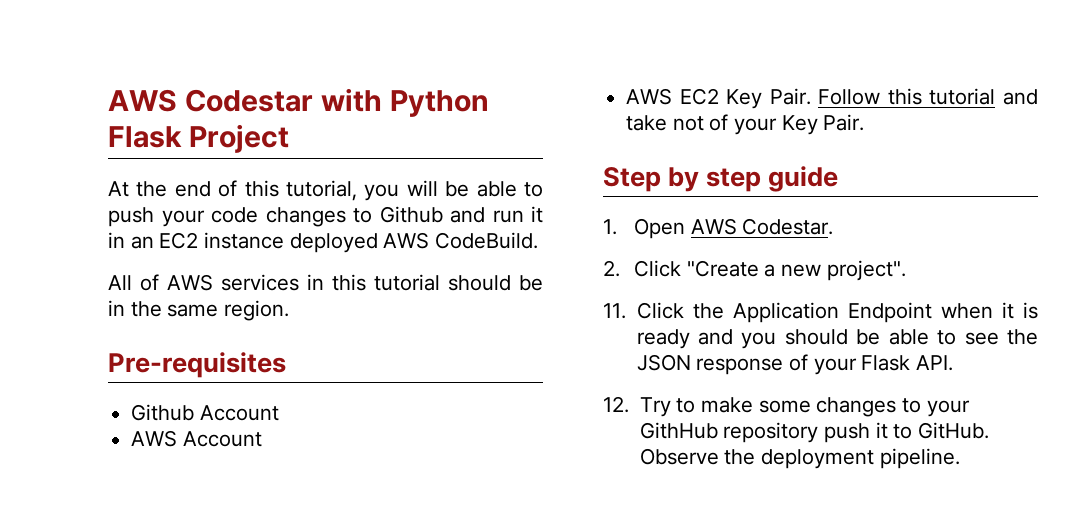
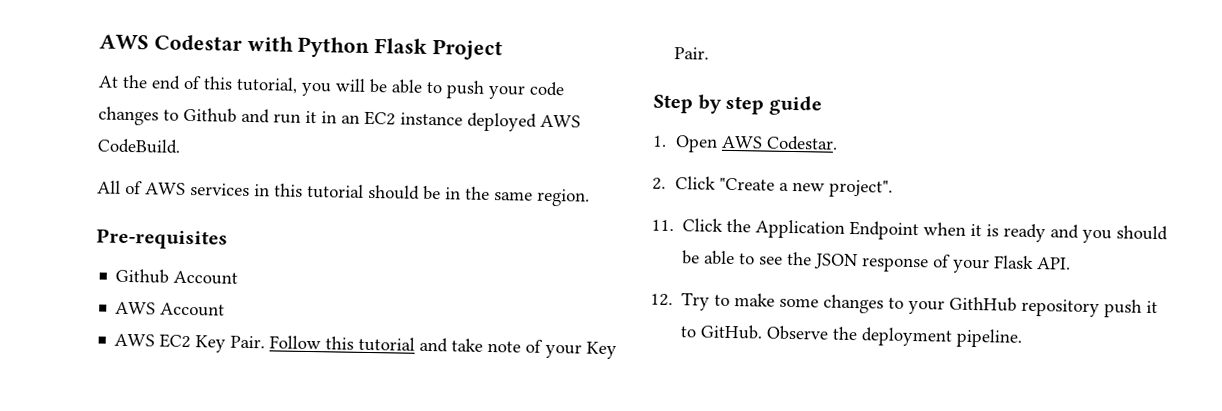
[672,116,704,131] not -> [487,340,522,353] note

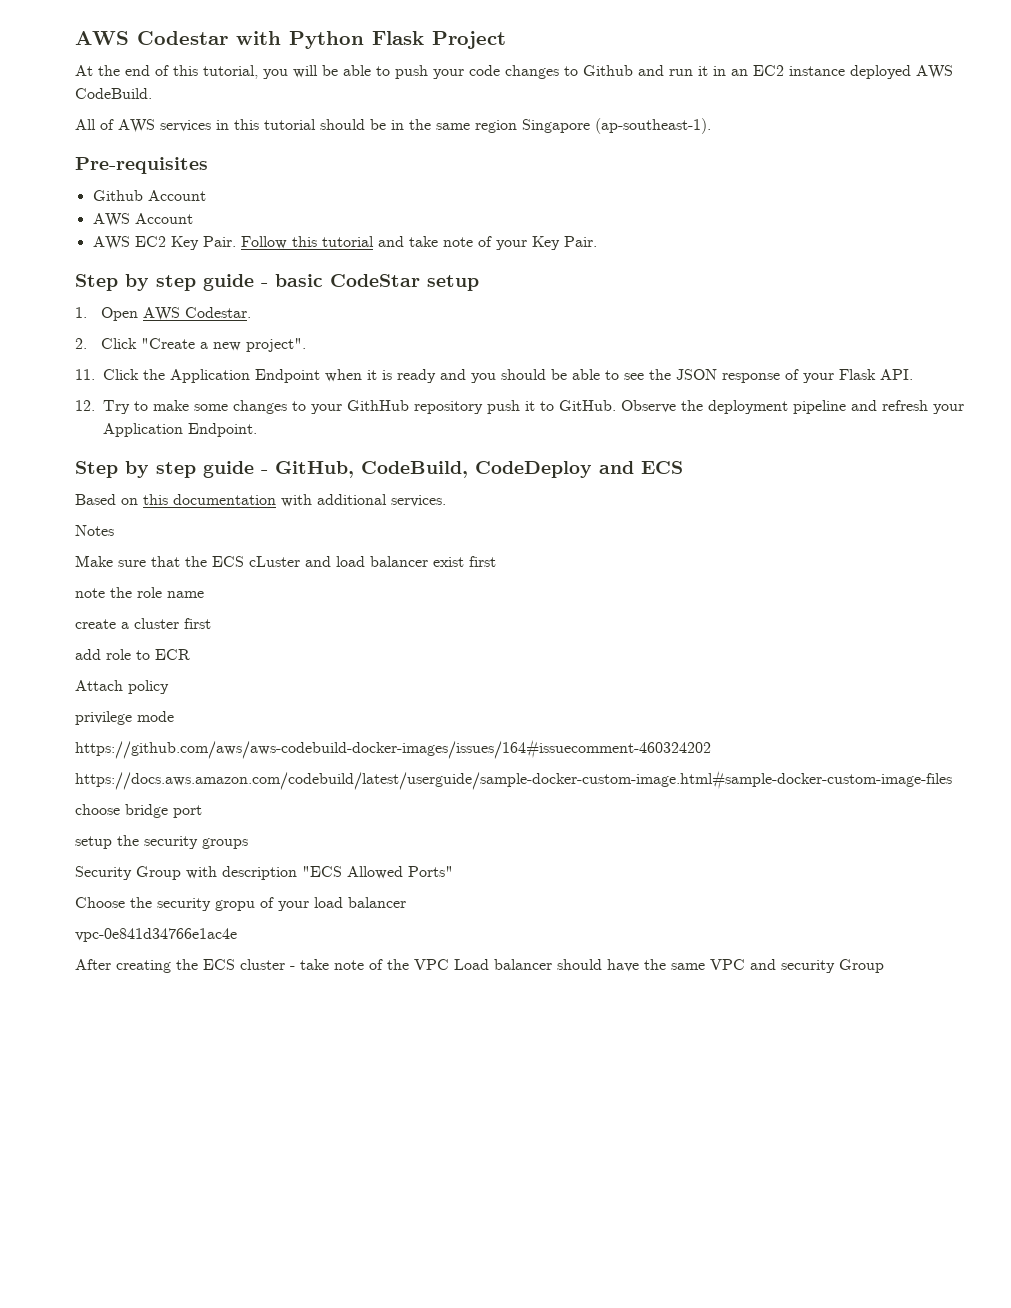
[536,188,590,207] region. -> [475,118,711,134] region Singapore (ap-southeast-1).
(822, 105) none -> [261,274,479,291] - basic CodeStar setup
[956,328,1023,348] pipeline. -> [793,400,964,414] [103,423,257,437] [75,461,683,478] [75,494,446,507] [75,525,114,536] [75,555,496,567] [75,587,204,598] [75,618,211,629] [75,649,190,660] [75,680,169,694] [75,711,174,725] [75,739,711,759] [75,770,952,790] [75,804,202,818] [75,835,248,849] [75,866,453,880] [75,897,406,911] [75,928,237,942] [75,959,884,973] pipeline and refresh your Application Endpoint. // Step by step guide - GitHub, CodeBuild, CodeDeploy and ECS // Based on this documentation with additional services. // Notes // Make sure that the ECS cLuster and load balancer exist first // note the role name // create a cluster first // add role to ECR // Attach policy // privilege mode // https://github.com/aws/aws-codebuild-docker-images/issues/164#issuecomment-460324202 // https://docs.aws.amazon.com/codebuild/latest/userguide/sample-docker-custom-image.html#sample-docker-custom-image-files // choose bridge port // setup the security groups // Security Group with description "ECS Allowed Ports" // Choose the security gropu of your load balancer // vpc-0e841d34766e1ac4e // After creating the ECS cluster - take note of the VPC Load balancer should have the same VPC and security Group

